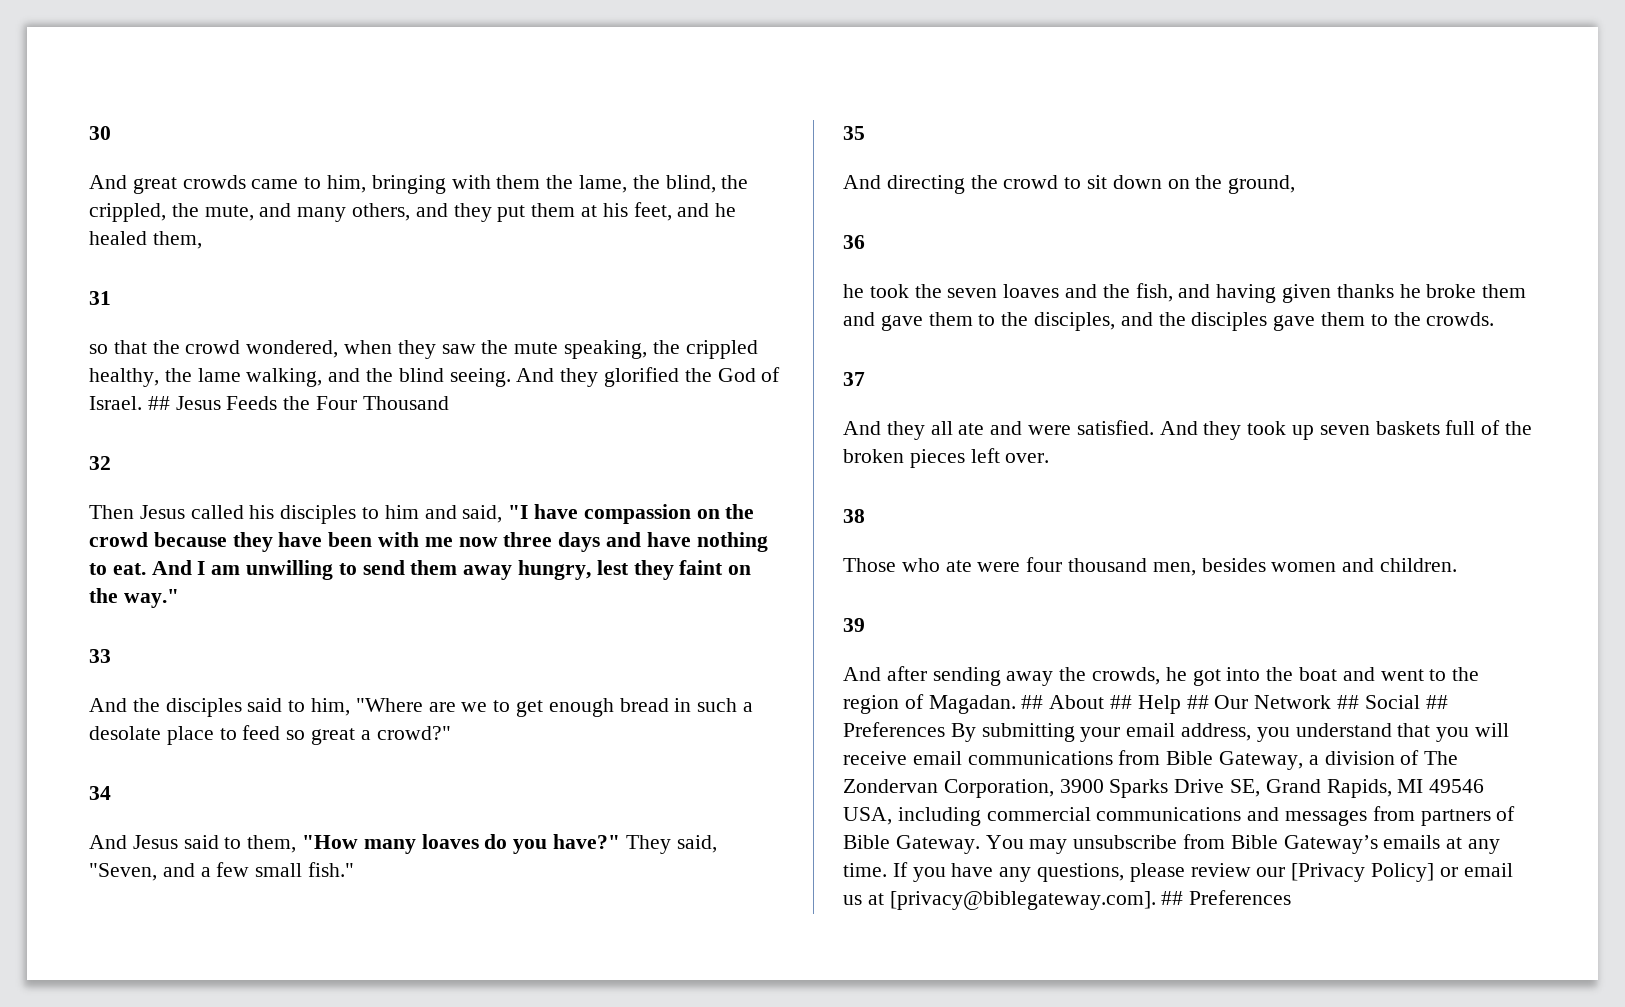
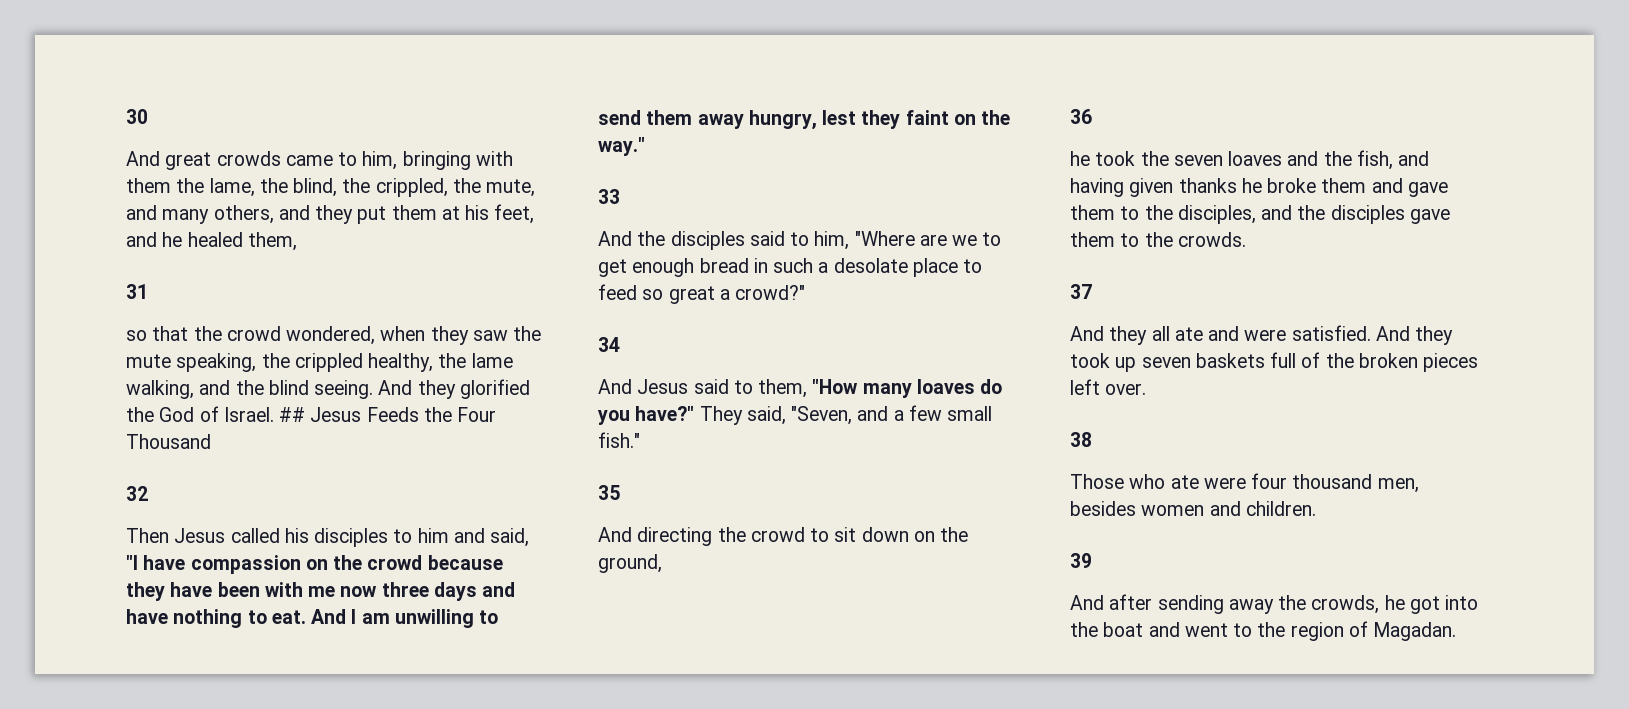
[1021,695,1448,714] [843,722,1510,742] [843,750,1459,770] [843,779,1485,798] [843,806,1516,826] [843,834,1501,854] [843,862,1513,882] [843,890,1292,910] ## About ## Help ## Our Network ## Social ## Preferences By submitting your email address, you understand that you will receive email communications from Bible Gateway, a division of The Zondervan Corporation, 3900 Sparks Drive SE, Grand Rapids, MI 49546 USA, including commercial communications and messages from partners of Bible Gateway. You may unsubscribe from Bible Gateway’s emails at any time. If you have any questions, please review our [Privacy Policy] or email us at [privacy@biblegateway.com]. ## Preferences -> (1457, 631) none

